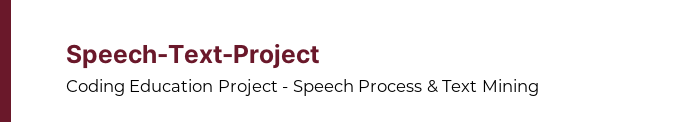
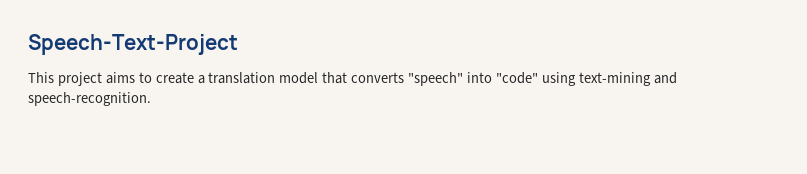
[66,79,539,96] Coding Education Project - Speech Process & Text Mining -> [28,72,677,86] [28,92,151,106] This project aims to create a translation model that converts "speech" into "code" using text-mining and speech-recognition.

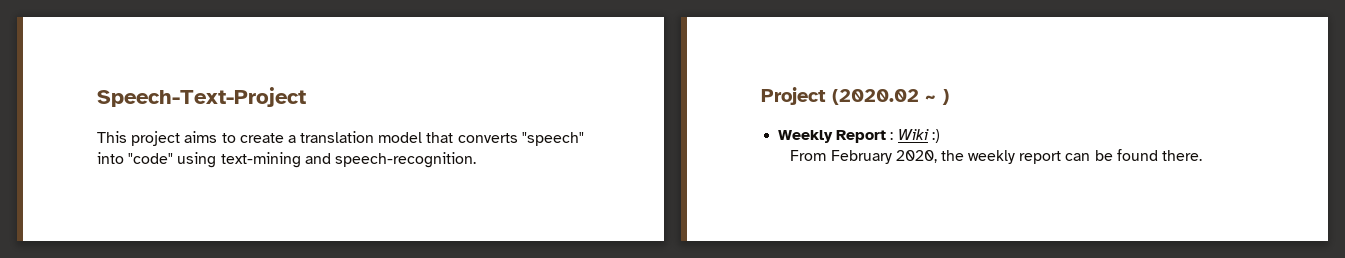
(151, 99) none -> [761,87,949,105] [778,129,940,143] [790,149,1202,164] // Project (2020.02 ~ ) // Weekly Report : Wiki :) // From February 2020, the weekly report can be found there.

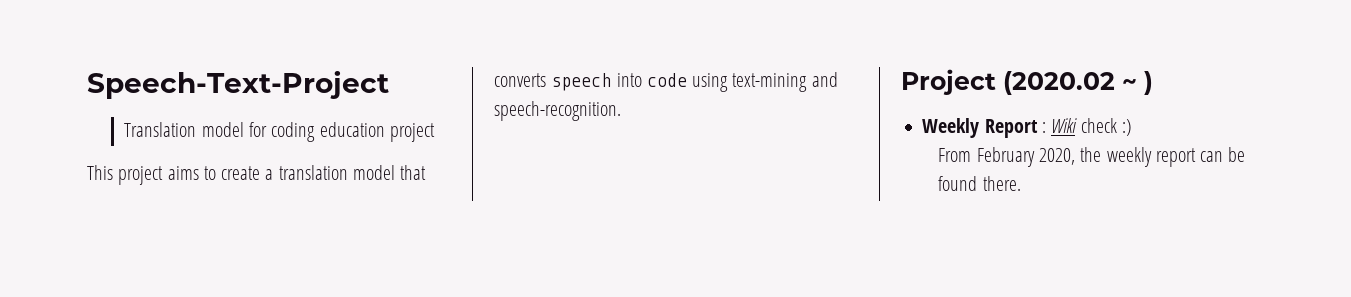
(306, 97) none -> [124,122,435,142] // Translation model for coding education project
[521,132,584,146] [97,152,174,164] "speech" into "code" -> [551,73,687,91] speech into code
(929, 134) none -> [1080,118,1117,133] check

